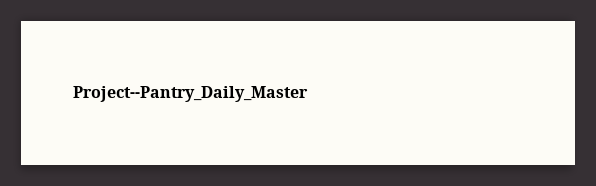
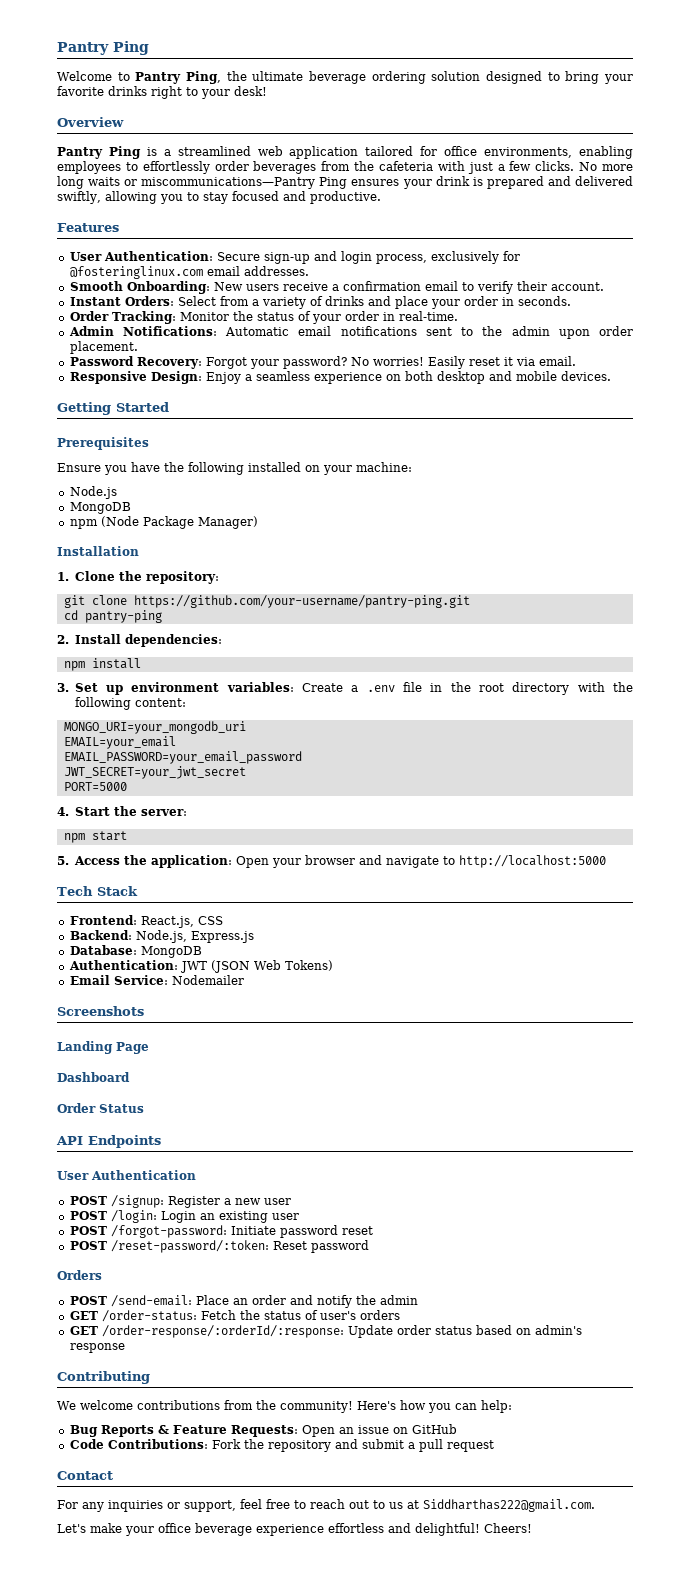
[73,86,308,102] Project--Pantry_Daily_Master -> [57,41,149,55] [57,71,634,84] [57,86,267,99] [57,117,124,127] [57,146,634,159] [57,161,633,174] [57,176,633,189] [57,191,381,204] [57,223,119,232] [69,251,520,264] [69,266,309,279] [69,281,604,294] [69,296,571,309] [69,311,458,324] [68,326,634,339] [69,341,138,354] [69,356,576,369] [69,371,611,384] [57,402,169,415] [57,437,149,450] [57,462,412,475] [69,486,117,499] [69,502,131,514] [69,516,258,529] [57,546,139,556] [57,571,219,584] [63,595,470,608] [63,610,162,623] [57,634,222,647] [63,658,141,671] [57,682,634,695] [74,697,186,710] [63,721,246,734] [63,736,176,749] [63,751,302,764] [63,766,246,779] [63,782,127,791] [57,806,187,816] [63,831,127,843] [57,855,606,868] [57,886,138,896] [69,915,223,928] [69,930,254,943] [69,945,202,958] [68,960,333,973] [69,975,244,985] [57,1006,144,1016] [57,1041,149,1054] [57,1072,130,1082] [57,1103,144,1113] [56,1135,161,1148] [57,1170,196,1180] [69,1195,291,1208] [69,1210,299,1223] [69,1225,373,1238] [69,1240,369,1253] [57,1270,102,1280] [69,1295,418,1308] [69,1310,400,1322] [69,1325,582,1338] [69,1343,125,1353] [57,1371,150,1384] [57,1400,512,1413] [69,1424,457,1437] [69,1439,494,1452] [57,1471,113,1480] [57,1499,595,1512] [57,1523,532,1536] Pantry Ping // Welcome to Pantry Ping, the ultimate beverage ordering solution designed to bring your favorite drinks right to your desk! // Overview // Pantry Ping is a streamlined web application tailored for office environments, enabling employees to effortlessly order beverages from the cafeteria with just a few clicks. No more long waits or miscommunications—Pantry Ping ensures your drink is prepared and delivered swiftly, allowing you to stay focused and productive. // Features // User Authentication: Secure sign-up and login process, exclusively for @fosteringlinux.com email addresses. // Smooth Onboarding: New users receive a confirmation email to verify their account. // Instant Orders: Select from a variety of drinks and place your order in seconds. // Order Tracking: Monitor the status of your order in real-time. // Admin Notifications: Automatic email notifications sent to the admin upon order placement. // Password Recovery: Forgot your password? No worries! Easily reset it via email. // Responsive Design: Enjoy a seamless experience on both desktop and mobile devices. // Getting Started // Prerequisites // Ensure you have the following installed on your machine: // Node.js // MongoDB // npm (Node Package Manager) // Installation // 1. Clone the repository: // git clone https://github.com/your-username/pantry-ping.git // cd pantry-ping // 2. Install dependencies: // npm install // 3. Set up environment variables: Create a .env file in the root directory with the following content: // MONGO_URI=your_mongodb_uri // EMAIL=your_email // EMAIL_PASSWORD=your_email_password // JWT_SECRET=your_jwt_secret // PORT=5000 // 4. Start the server: // npm start // 5. Access the application: Open your browser and navigate to http://localhost:5000 // Tech Stack // Frontend: React.js, CSS // Backend: Node.js, Express.js // Database: MongoDB // Authentication: JWT (JSON Web Tokens) // Email Service: Nodemailer // Screenshots // Landing Page // Dashboard // Order Status // API Endpoints // User Authentication // POST /signup: Register a new user // POST /login: Login an existing user // POST /forgot-password: Initiate password reset // POST /reset-password/:token: Reset password // Orders // POST /send-email: Place an order and notify the admin // GET /order-status: Fetch the status of user's orders // GET /order-response/:orderId/:response: Update order status based on admin's response // Contributing // We welcome contributions from the community! Here's how you can help: // Bug Reports & Feature Requests: Open an issue on GitHub // Code Contributions: Fork the repository and submit a pull request // Contact // For any inquiries or support, feel free to reach out to us at Siddharthas222@gmail.com. // Let's make your office beverage experience effortless and delightful! Cheers!

